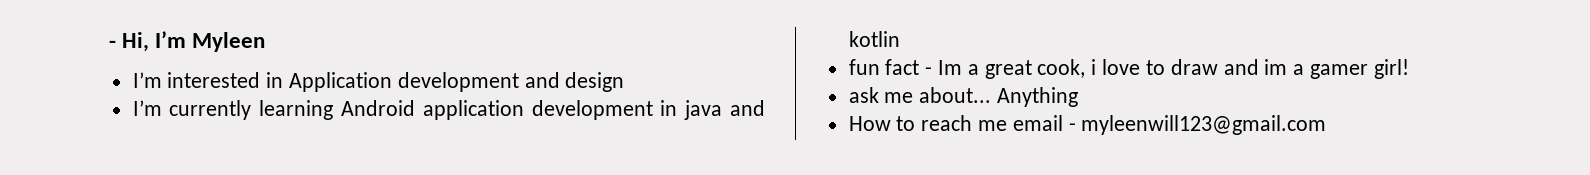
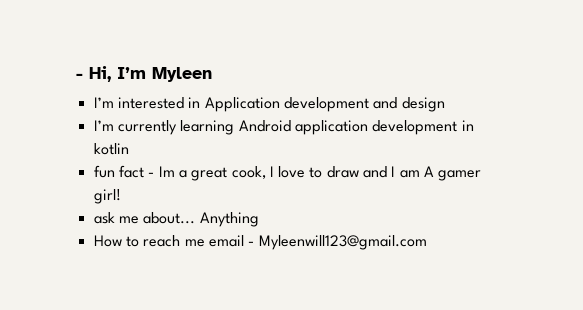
[684,100,766,120] java and -> (474, 125) none
[1091,59,1097,75] i -> [269,166,274,177] I
[1264,59,1305,75] im a -> [391,166,435,178] I am A
[1081,115,1327,135] myleenwill123@gmail.com -> [258,235,427,250] Myleenwill123@gmail.com

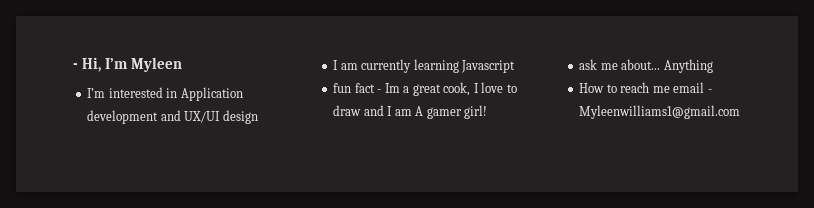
(398, 103) none -> [184,111,221,123] UX/UI
[93,120,474,135] [93,143,129,155] I’m currently learning Android application development in kotlin -> [333,59,516,73] I am currently learning Javascript
[258,235,427,250] Myleenwill123@gmail.com -> [579,105,741,119] Myleenwilliams1@gmail.com

